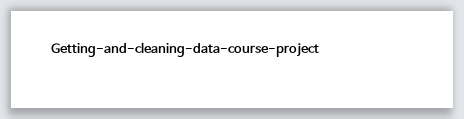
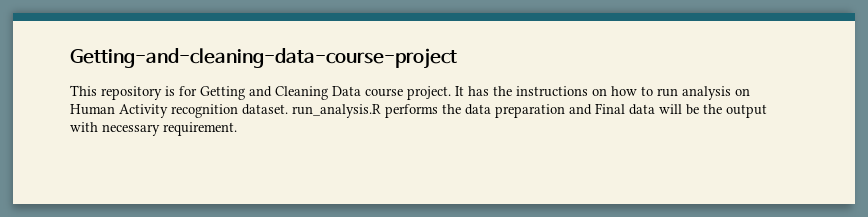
(319, 49) none -> [70,85,750,100] [70,103,767,118] [70,122,237,136] // This repository is for Getting and Cleaning Data course project. It has the instructions on how to run analysis on Human Activity recognition dataset. run_analysis.R performs the data preparation and Final data will be the output with necessary requirement.

